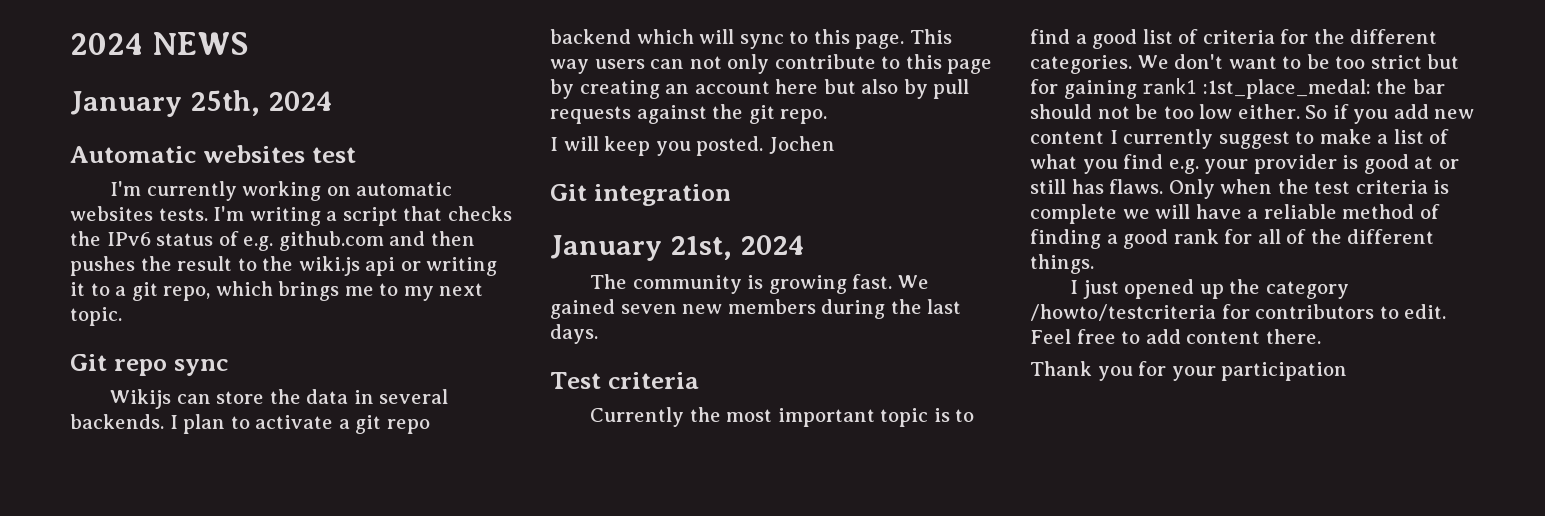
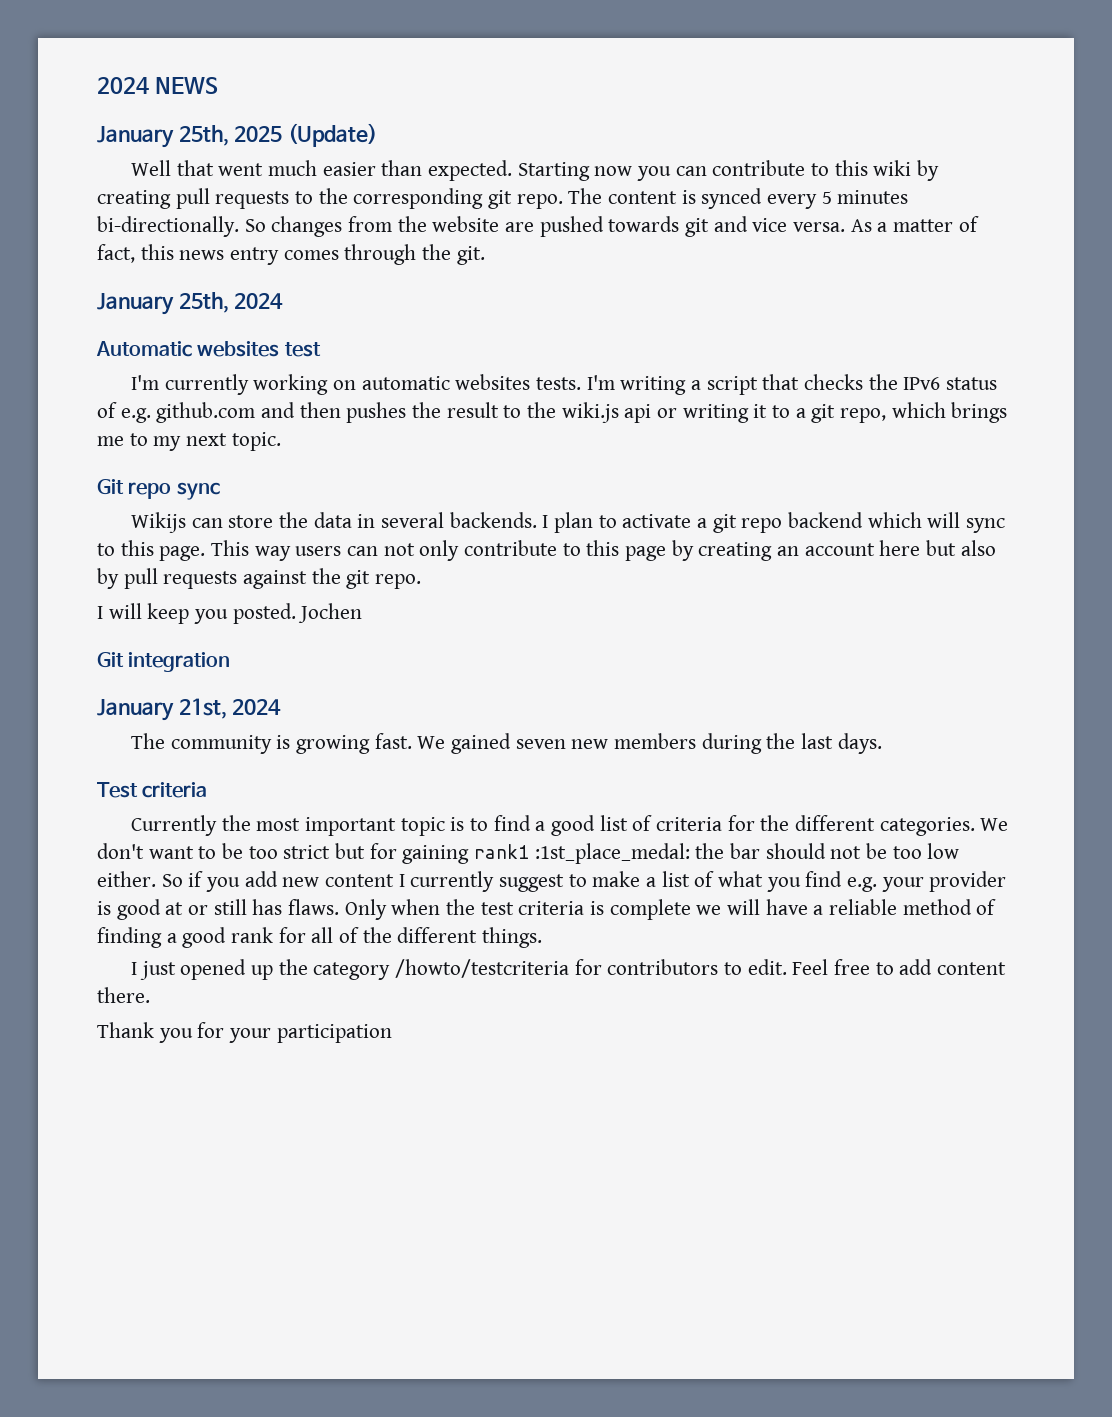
(248, 43) none -> [97,123,377,148] [131,160,940,181] [97,188,909,209] [97,216,979,237] [97,244,485,265] // January 25th, 2025 (Update) // Well that went much easier than expected. Starting now you can contribute to this wiki by creating pull requests to the corresponding git repo. The content is synced every 5 minutes bi-directionally. So changes from the website are pushed towards git and vice versa. As a matter of fact, this news entry comes through the git.

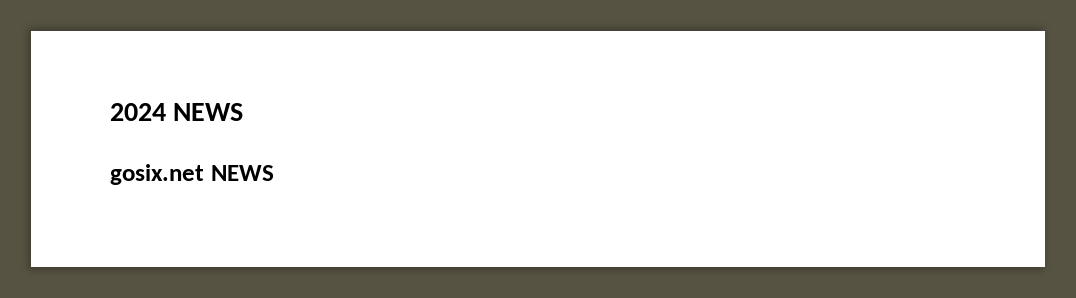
[97,123,377,148] [131,160,940,181] [97,188,909,209] [97,216,979,237] [97,244,485,265] [97,292,284,315] [96,341,321,357] [131,374,998,395] [97,402,1008,423] [97,432,281,451] [97,479,220,500] [131,512,1006,533] [97,540,996,561] [97,568,422,589] [97,603,363,624] [97,652,231,672] [97,698,282,721] [131,733,882,754] [97,782,208,798] [131,815,1009,836] [97,843,960,864] [97,871,1007,892] [97,899,997,920] [97,927,543,948] [131,959,1007,980] [97,987,150,1003] [97,1022,392,1043] January 25th, 2025 (Update) // Well that went much easier than expected. Starting now you can contribute to this wiki by creating pull requests to the corresponding git repo. The content is synced every 5 minutes bi-directionally. So changes from the website are pushed towards git and vice versa. As a matter of fact, this news entry comes through the git. // January 25th, 2024 // Automatic websites test // I'm currently working on automatic websites tests. I'm writing a script that checks the IPv6 status of e.g. github.com and then pushes the result to the wiki.js api or writing it to a git repo, which brings me to my next topic. // Git repo sync // Wikijs can store the data in several backends. I plan to activate a git repo backend which will sync to this page. This way users can not only contribute to this page by creating an account here but also by pull requests against the git repo. // I will keep you posted. Jochen // Git integration // January 21st, 2024 // The community is growing fast. We gained seven new members during the last days. // Test criteria // Currently the most important topic is to find a good list of criteria for the different categories. We don't want to be too strict but for gaining rank1 :1st_place_medal: the bar should not be too low either. So if you add new content I currently suggest to make a list of what you find e.g. your provider is good at or still has flaws. Only when the test criteria is complete we will have a reliable method of finding a good rank for all of the different things. // I just opened up the category /howto/testcriteria for contributors to edit. Feel free to add content there. // Thank you for your participation -> [110,164,274,185] gosix.net NEWS

